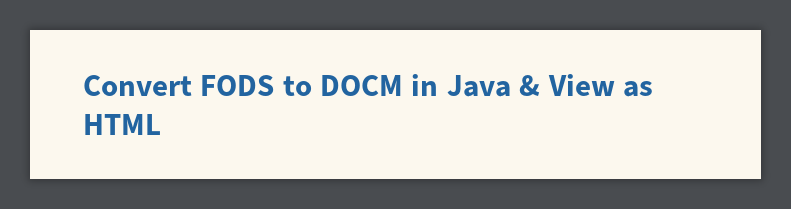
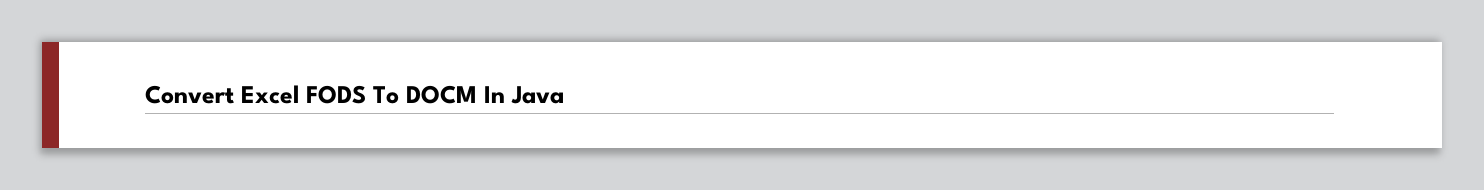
[200,74,653,97] [83,114,161,135] FODS to DOCM in Java & View as HTML -> [241,85,564,104] Excel FODS To DOCM In Java

